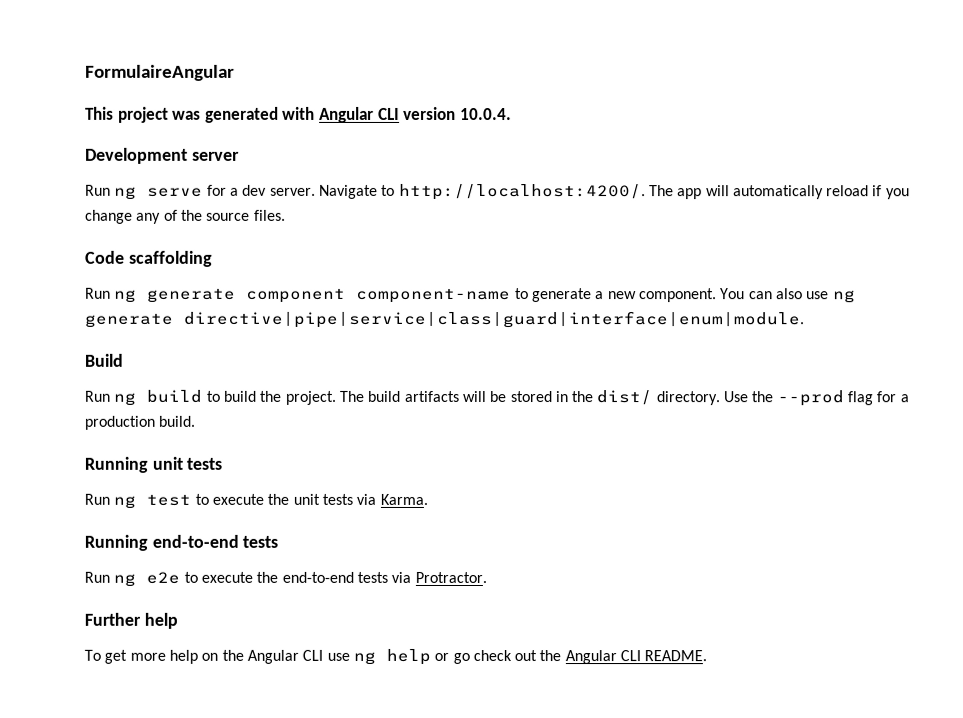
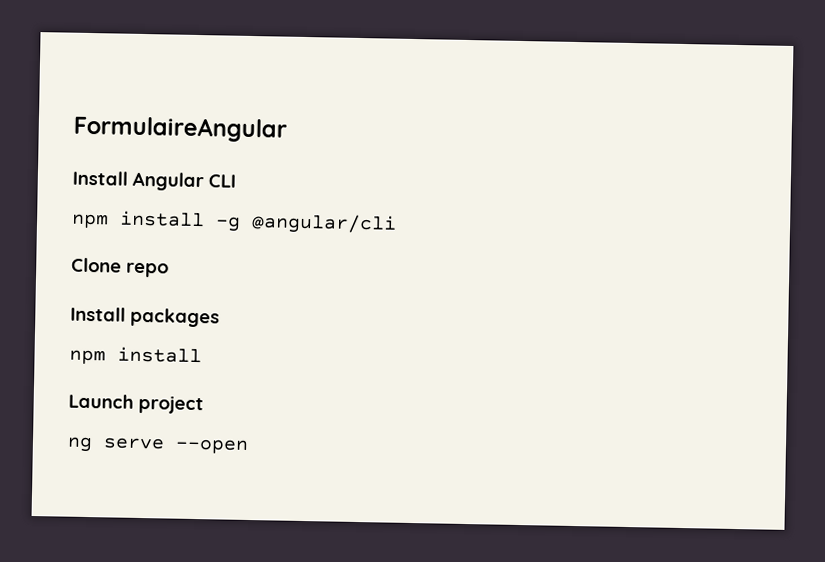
[85,106,512,123] [85,147,240,164] [85,183,910,201] [85,209,286,224] [85,250,213,267] [85,287,856,304] [85,310,805,329] [84,353,124,367] [84,389,909,407] [84,415,196,430] [84,456,223,473] [84,493,428,509] [84,534,279,551] [84,571,487,587] [84,612,178,629] [84,648,708,665] This project was generated with Angular CLI version 10.0.4. // Development server // Run ng serve for a dev server. Navigate to http://localhost:4200/. The app will automatically reload if you change any of the source files. // Code scaffolding // Run ng generate component component-name to generate a new component. You can also use ng generate directive|pipe|service|class|guard|interface|enum|module. // Build // Run ng build to build the project. The build artifacts will be stored in the dist/ directory. Use the --prod flag for a production build. // Running unit tests // Run ng test to execute the unit tests via Karma. // Running end-to-end tests // Run ng e2e to execute the end-to-end tests via Protractor. // Further help // To get more help on the Angular CLI use ng help or go check out the Angular CLI README. -> [72,170,236,192] [71,210,397,235] [71,257,169,278] [70,306,220,328] [69,346,202,365] [68,393,204,415] [67,436,249,454] Install Angular CLI // npm install -g @angular/cli // Clone repo // Install packages // npm install // Launch project // ng serve --open

